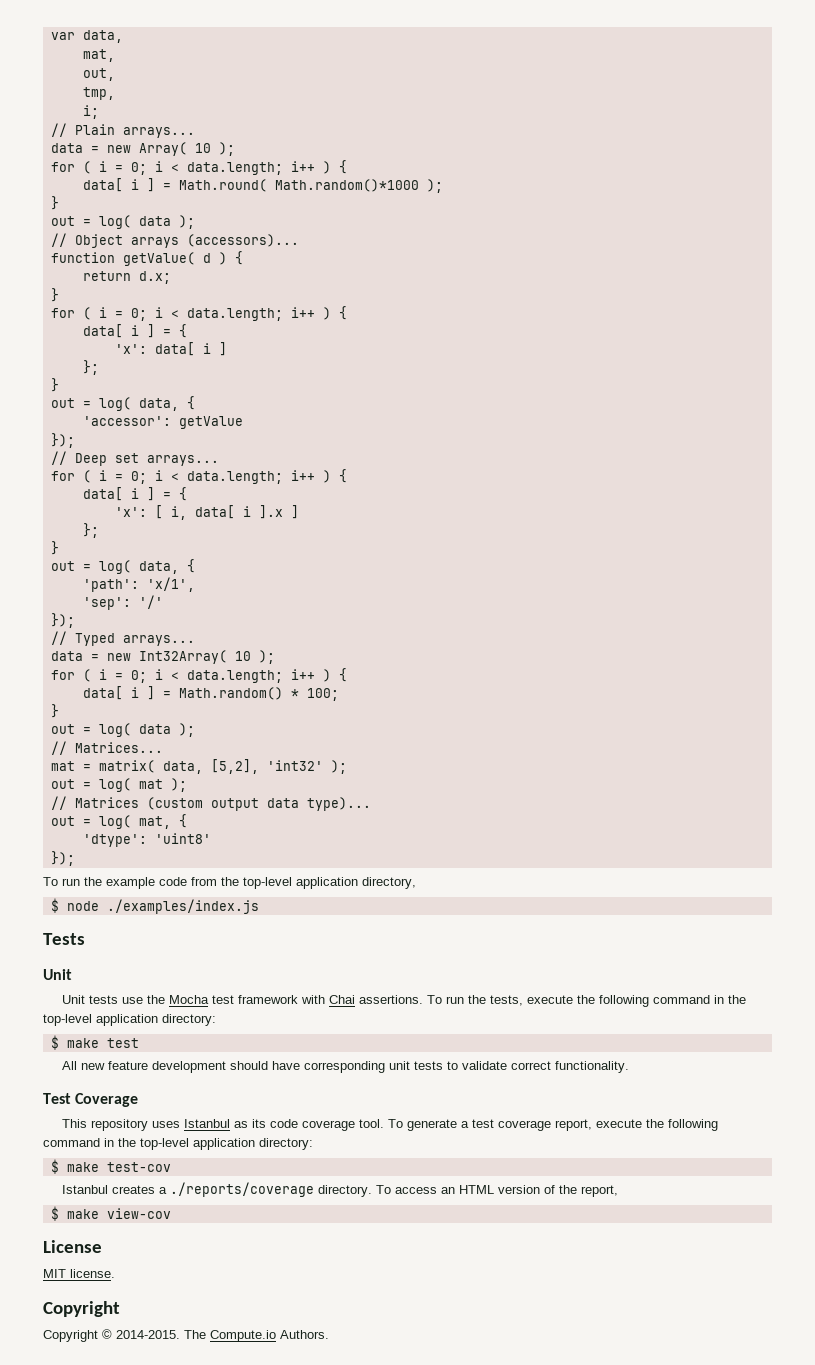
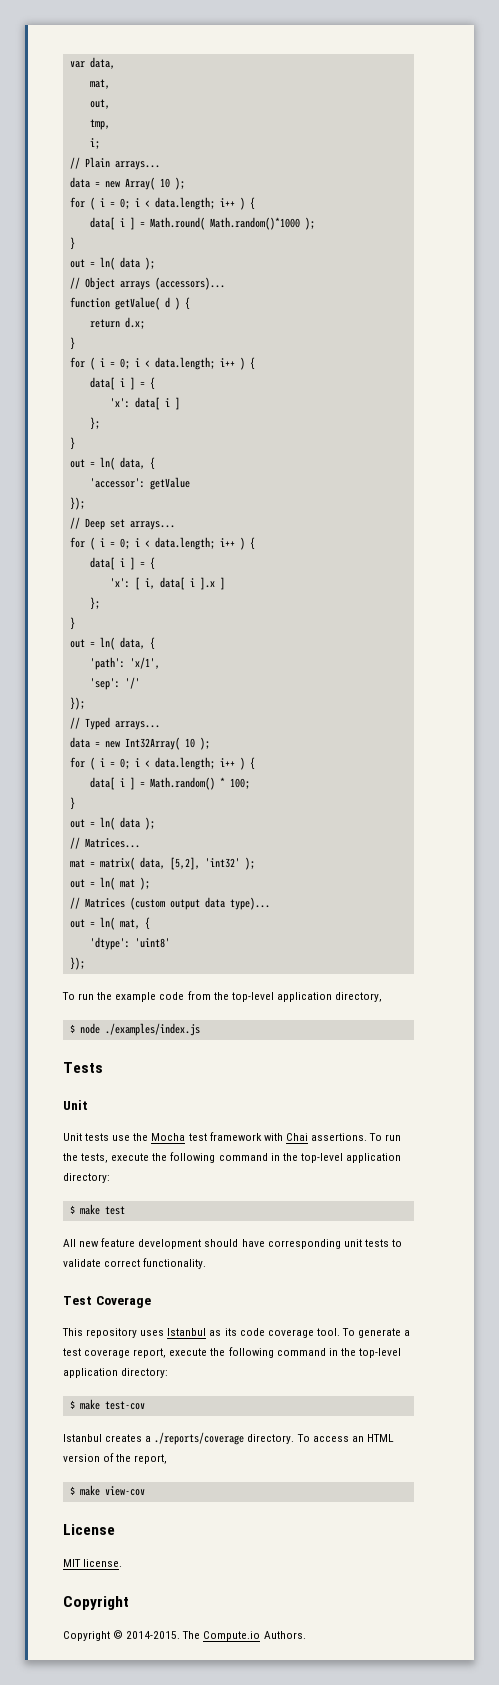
[98,215,131,229] log( -> [99,257,115,270] ln(
[98,397,131,411] log( -> [99,457,115,470] ln(
[98,560,131,574] log( -> [99,637,115,650] ln(
[98,723,131,737] log( -> [99,817,115,830] ln(
[98,778,131,792] log( -> [99,877,115,890] ln(
[98,815,131,829] log( -> [99,917,115,930] ln(

